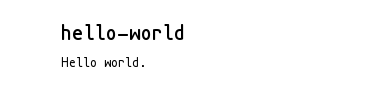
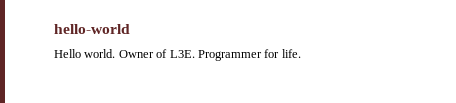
(147, 62) none -> [118,49,301,61] Owner of L3E. Programmer for life.

